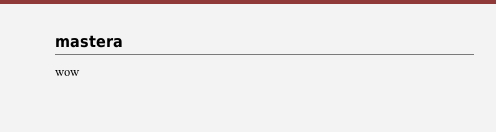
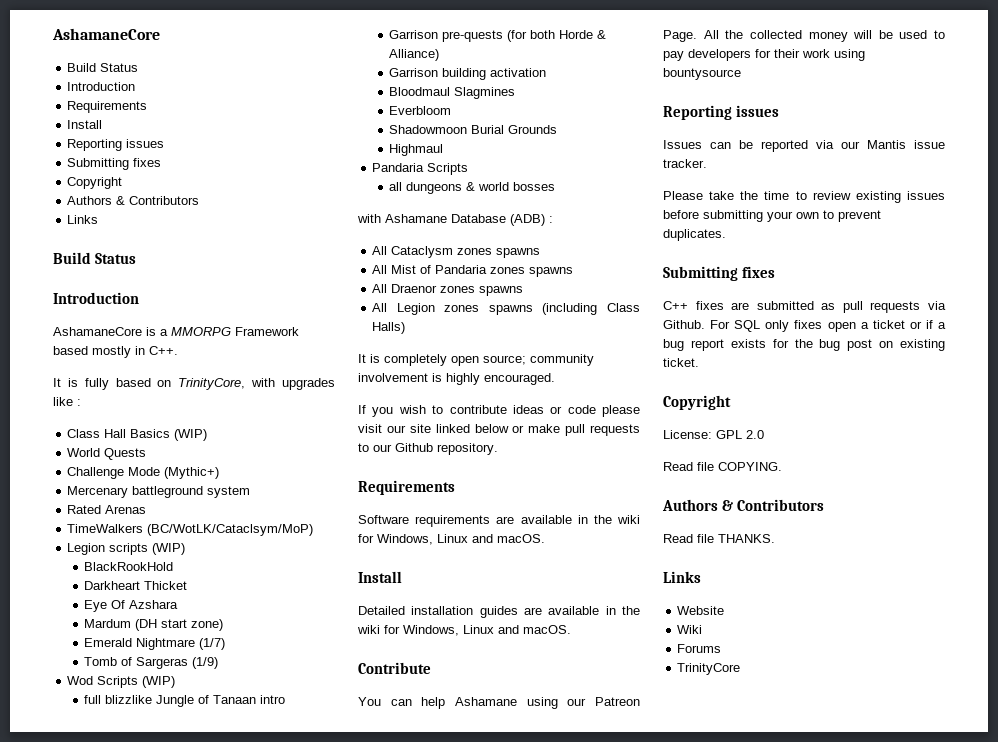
[55,35,123,48] [55,70,80,76] mastera // wow -> [52,28,160,40] [67,63,139,72] [67,82,136,91] [67,101,148,113] [67,120,103,129] [67,139,165,151] [67,158,162,170] [67,177,123,189] [67,196,200,205] [67,215,99,224] [53,252,136,264] [53,292,139,304] [53,327,299,336] [53,346,178,358] [53,378,335,390] [53,397,81,406] [67,429,208,441] [67,448,147,460] [67,467,220,479] [67,486,251,498] [67,505,147,514] [67,524,314,536] [67,543,186,555] [84,562,174,571] [84,581,188,590] [84,600,179,612] [84,619,224,631] [84,638,226,650] [84,657,219,669] [67,676,176,688] [84,695,286,707] [389,30,607,42] [389,49,440,61] [389,68,547,80] [389,87,516,99] [389,106,452,115] [389,125,558,134] [389,144,444,156] [372,163,469,175] [389,182,556,194] [357,214,553,226] [372,246,541,258] [372,265,574,277] [372,284,524,296] [372,303,640,315] [372,322,406,334] [358,354,594,366] [358,373,555,385] [358,405,640,417] [358,424,640,436] [358,443,498,455] [358,480,455,495] [358,515,640,527] [358,534,545,545] [358,571,402,583] [358,606,640,618] [357,625,571,636] [358,662,431,674] [358,697,640,709] [663,30,945,42] [663,49,865,61] [663,68,741,80] [663,105,779,120] [663,140,945,152] [663,159,707,168] [663,191,945,203] [663,210,881,222] [663,229,726,241] [663,266,775,281] [663,301,946,313] [663,320,946,332] [663,339,945,351] [663,358,699,367] [663,395,731,410] [663,430,764,439] [663,462,782,471] [662,499,824,511] [663,534,775,543] [663,571,701,583] [677,606,725,615] [677,625,703,634] [677,644,722,653] [677,663,741,675] AshamaneCore // Build Status // Introduction // Requirements // Install // Reporting issues // Submitting fixes // Copyright // Authors & Contributors // Links // Build Status // Introduction // AshamaneCore is a MMORPG Framework based mostly in C++. // It is fully based on TrinityCore, with upgrades like : // Class Hall Basics (WIP) // World Quests // Challenge Mode (Mythic+) // Mercenary battleground system // Rated Arenas // TimeWalkers (BC/WotLK/Cataclsym/MoP) // Legion scripts (WIP) // BlackRookHold // Darkheart Thicket // Eye Of Azshara // Mardum (DH start zone) // Emerald Nightmare (1/7) // Tomb of Sargeras (1/9) // Wod Scripts (WIP) // full blizzlike Jungle of Tanaan intro // Garrison pre-quests (for both Horde & Alliance) // Garrison building activation // Bloodmaul Slagmines // Everbloom // Shadowmoon Burial Grounds // Highmaul // Pandaria Scripts // all dungeons & world bosses // with Ashamane Database (ADB) : // All Cataclysm zones spawns // All Mist of Pandaria zones spawns // All Draenor zones spawns // All Legion zones spawns (including Class Halls) // It is completely open source; community involvement is highly encouraged. // If you wish to contribute ideas or code please visit our site linked below or make pull requests to our Github repository. // Requirements // Software requirements are available in the wiki for Windows, Linux and macOS. // Install // Detailed installation guides are available in the wiki for Windows, Linux and macOS. // Contribute // You can help Ashamane using our Patreon Page. All the collected money will be used to pay developers for their work using bountysource // Reporting issues // Issues can be reported via our Mantis issue tracker. // Please take the time to review existing issues before submitting your own to prevent duplicates. // Submitting fixes // C++ fixes are submitted as pull requests via Github. For SQL only fixes open a ticket or if a bug report exists for the bug post on existing ticket. // Copyright // License: GPL 2.0 // Read file COPYING. // Authors & Contributors // Read file THANKS. // Links // Website // Wiki // Forums // TrinityCore

